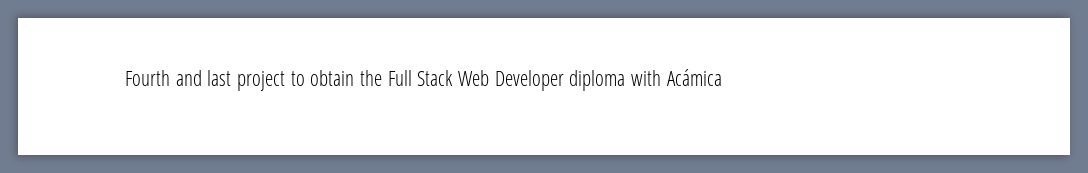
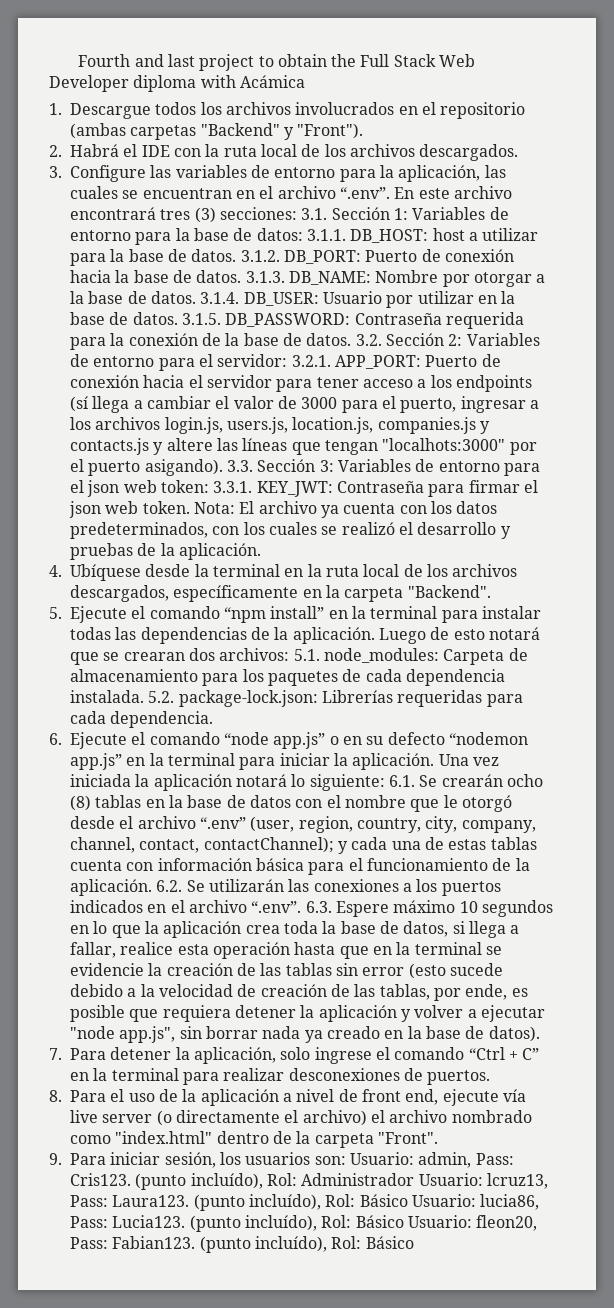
(722, 77) none -> [49,102,526,119] [70,123,364,140] [49,144,519,161] [49,165,506,182] [70,186,512,199] [70,207,509,223] [70,228,539,245] [70,249,514,266] [70,270,546,287] [70,291,516,308] [70,312,524,329] [70,333,540,350] [70,354,501,371] [70,375,532,392] [70,396,539,413] [70,417,490,434] [70,438,537,455] [70,459,540,476] [70,480,538,497] [69,501,498,518] [70,522,511,539] [70,543,261,560] [49,564,518,581] [70,585,491,602] [49,606,541,623] [70,627,540,644] [70,648,528,665] [70,669,505,686] [70,690,523,707] [70,711,214,728] [49,732,528,749] [70,753,499,770] [70,774,543,791] [70,795,512,812] [70,816,536,833] [70,837,537,854] [70,858,530,875] [70,879,501,896] [70,900,553,917] [70,921,520,938] [70,942,502,959] [70,963,503,979] [70,984,528,1001] [70,1005,545,1022] [70,1026,540,1043] [49,1047,540,1064] [70,1068,491,1085] [49,1089,526,1106] [70,1110,532,1126] [70,1131,438,1148] [49,1152,514,1168] [70,1173,548,1190] [70,1194,540,1211] [70,1215,538,1232] [70,1236,414,1253] // 1. Descargue todos los archivos involucrados en el repositorio (ambas carpetas "Backend" y "Front"). // 2. Habrá el IDE con la ruta local de los archivos descargados. // 3. Configure las variables de entorno para la aplicación, las cuales se encuentran en el archivo “.env”. En este archivo encontrará tres (3) secciones: 3.1. Sección 1: Variables de entorno para la base de datos: 3.1.1. DB_HOST: host a utilizar para la base de datos. 3.1.2. DB_PORT: Puerto de conexión hacia la base de datos. 3.1.3. DB_NAME: Nombre por otorgar a la base de datos. 3.1.4. DB_USER: Usuario por utilizar en la base de datos. 3.1.5. DB_PASSWORD: Contraseña requerida para la conexión de la base de datos. 3.2. Sección 2: Variables de entorno para el servidor: 3.2.1. APP_PORT: Puerto de conexión hacia el servidor para tener acceso a los endpoints (sí llega a cambiar el valor de 3000 para el puerto, ingresar a los archivos login.js, users.js, location.js, companies.js y contacts.js y altere las líneas que tengan "localhots:3000" por el puerto asigando). 3.3. Sección 3: Variables de entorno para el json web token: 3.3.1. KEY_JWT: Contraseña para firmar el json web token. Nota: El archivo ya cuenta con los datos predeterminados, con los cuales se realizó el desarrollo y pruebas de la aplicación. // 4. Ubíquese desde la terminal en la ruta local de los archivos descargados, específicamente en la carpeta "Backend". // 5. Ejecute el comando “npm install” en la terminal para instalar todas las dependencias de la aplicación. Luego de esto notará que se crearan dos archivos: 5.1. node_modules: Carpeta de almacenamiento para los paquetes de cada dependencia instalada. 5.2. package-lock.json: Librerías requeridas para cada dependencia. // 6. Ejecute el comando “node app.js” o en su defecto “nodemon app.js” en la terminal para iniciar la aplicación. Una vez iniciada la aplicación notará lo siguiente: 6.1. Se crearán ocho (8) tablas en la base de datos con el nombre que le otorgó desde el archivo “.env” (user, region, country, city, company, channel, contact, contactChannel); y cada una de estas tablas cuenta con información básica para el funcionamiento de la aplicación. 6.2. Se utilizarán las conexiones a los puertos indicados en el archivo “.env”. 6.3. Espere máximo 10 segundos en lo que la aplicación crea toda la base de datos, si llega a fallar, realice esta operación hasta que en la terminal se evidencie la creación de las tablas sin error (esto sucede debido a la velocidad de creación de las tablas, por ende, es posible que requiera detener la aplicación y volver a ejecutar "node app.js", sin borrar nada ya creado en la base de datos). // 7. Para detener la aplicación, solo ingrese el comando “Ctrl + C” en la terminal para realizar desconexiones de puertos. // 8. Para el uso de la aplicación a nivel de front end, ejecute vía live server (o directamente el archivo) el archivo nombrado como "index.html" dentro de la carpeta "Front". // 9. Para iniciar sesión, los usuarios son: Usuario: admin, Pass: Cris123. (punto incluído), Rol: Administrador Usuario: lcruz13, Pass: Laura123. (punto incluído), Rol: Básico Usuario: lucia86, Pass: Lucia123. (punto incluído), Rol: Básico Usuario: fleon20, Pass: Fabian123. (punto incluído), Rol: Básico

